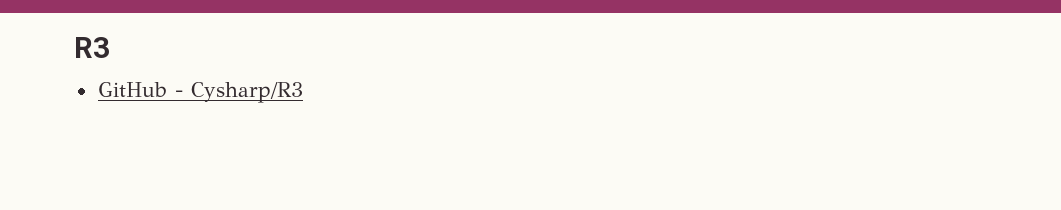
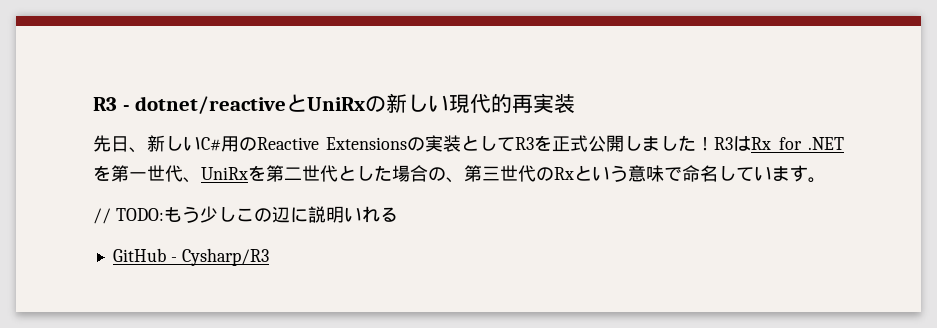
[74,37,110,58] R3 -> [93,93,576,114] [93,135,844,153] [93,165,826,183] [93,206,398,224] R3 - dotnet/reactiveとUniRxの新しい現代的再実装 // 先日、新しいC#用のReactive Extensionsの実装としてR3を正式公開しました！R3はRx for .NETを第一世代、UniRxを第二世代とした場合の、第三世代のRxという意味で命名しています。 // // TODO:もう少しこの辺に説明いれる

